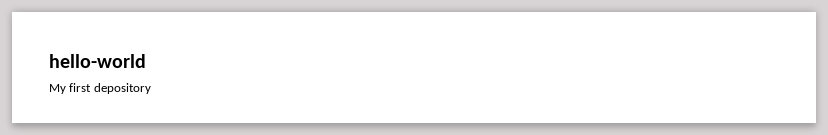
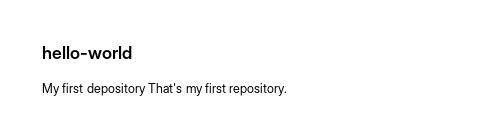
(151, 88) none -> [148,83,288,96] That's my first repository.

